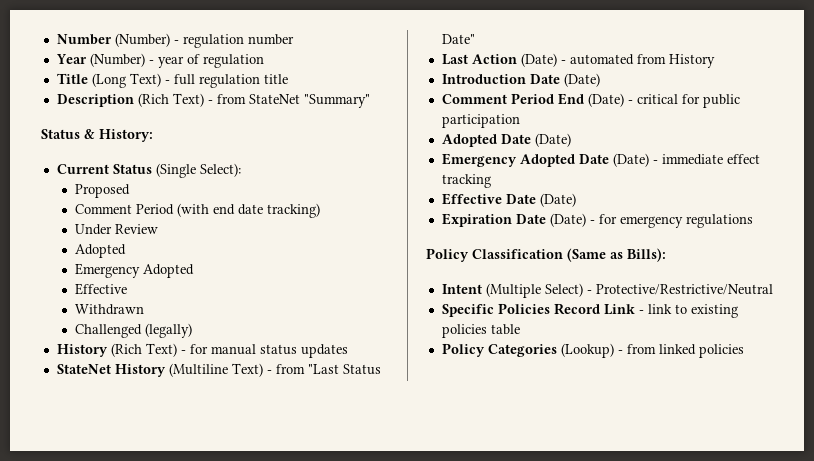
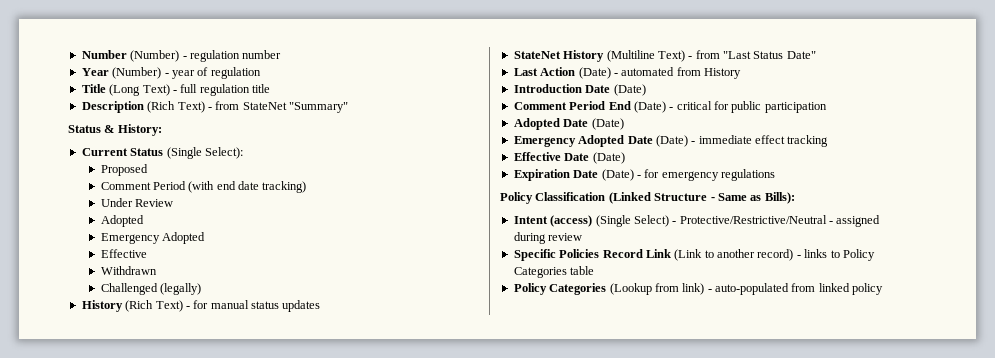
[567,248,606,262] (Same -> [608,192,747,204] (Linked Structure - Same
[485,283,541,298] (Multiple -> [550,215,631,227] (access) (Single
(773, 289) none -> [829,215,881,227] [513,232,583,244] - assigned during review
[638,304,738,318] [441,324,520,338] [441,343,623,358] - link to existing policies table // Policy Categories (Lookup) - -> [674,249,875,261] [513,266,595,278] [513,283,789,295] (Link to another record) - links to Policy Categories table // Policy Categories (Lookup from link) - auto-populated
[698,344,744,358] policies -> [852,283,884,295] policy

